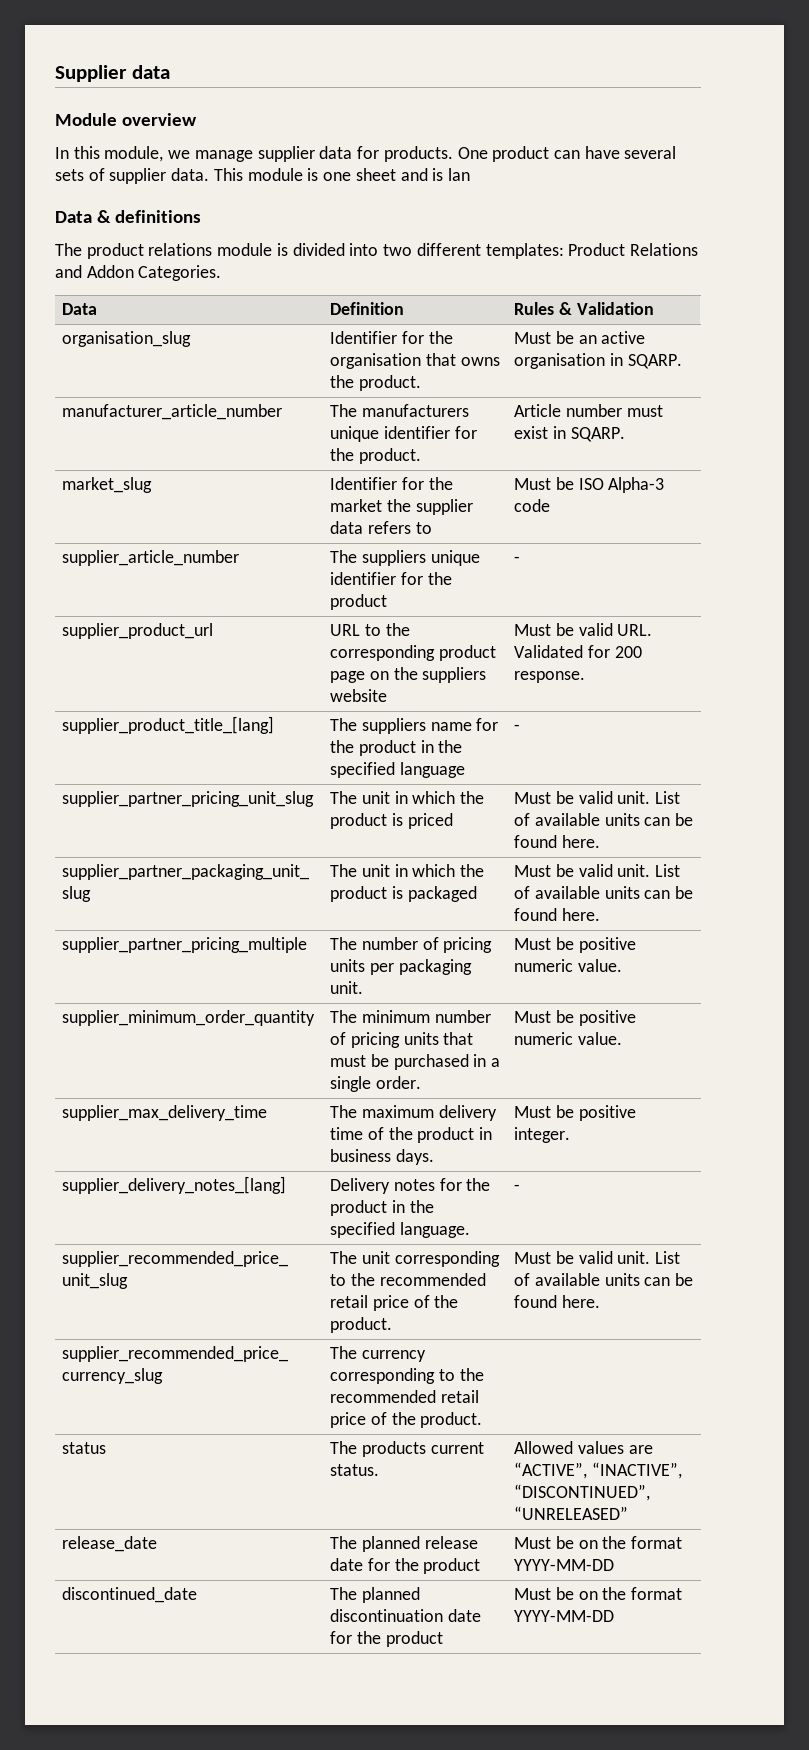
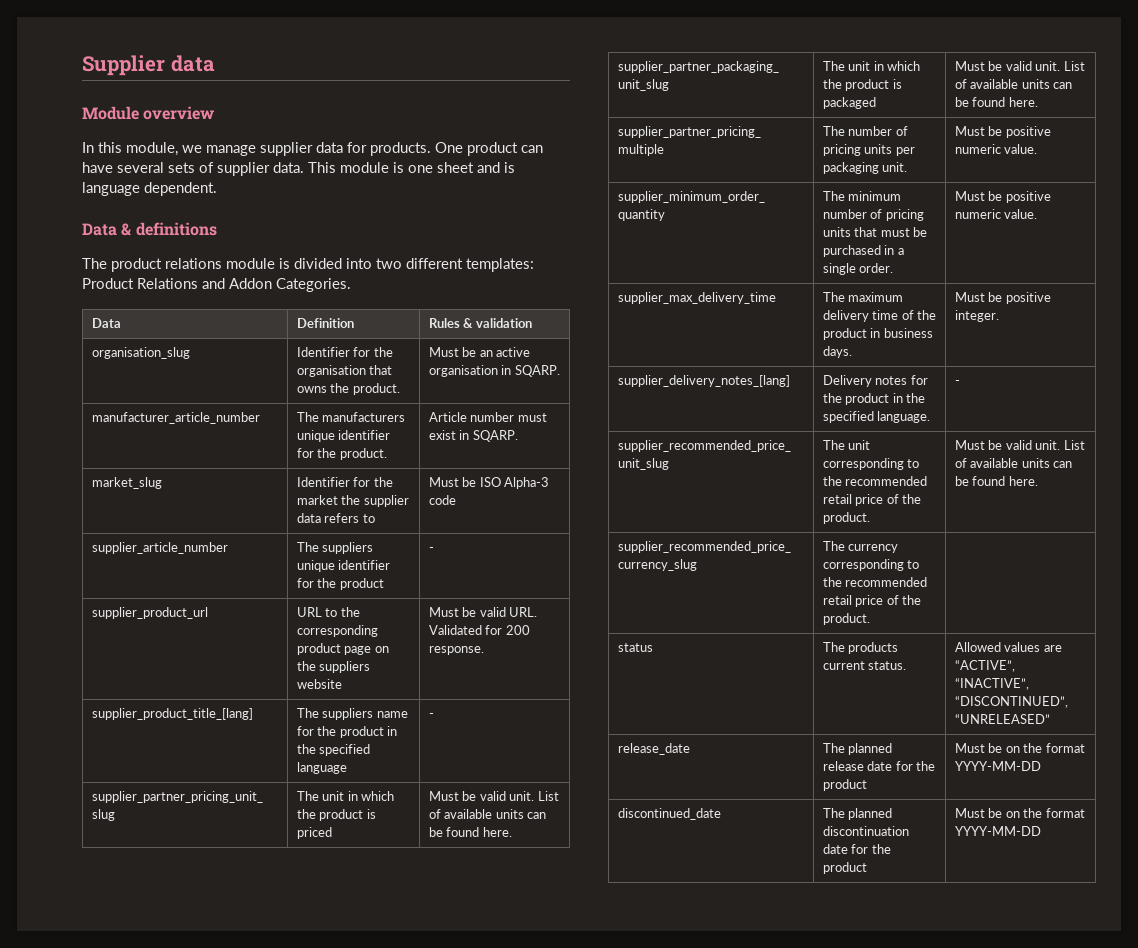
[447,168,470,181] lan -> [82,182,217,196] language dependent.
[576,302,654,315] Validation -> [475,318,532,328] validation

